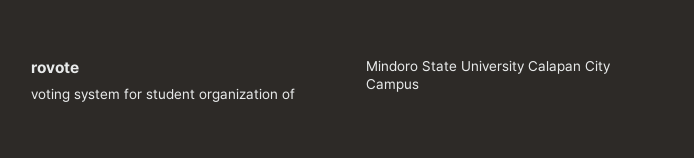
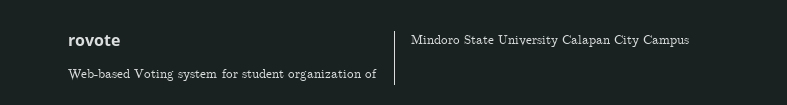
[31,88,70,102] voting -> [68,69,175,81] Web-based Voting

